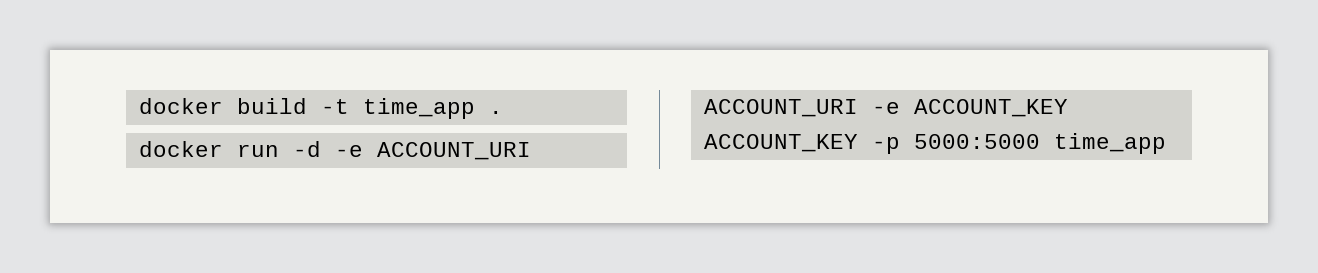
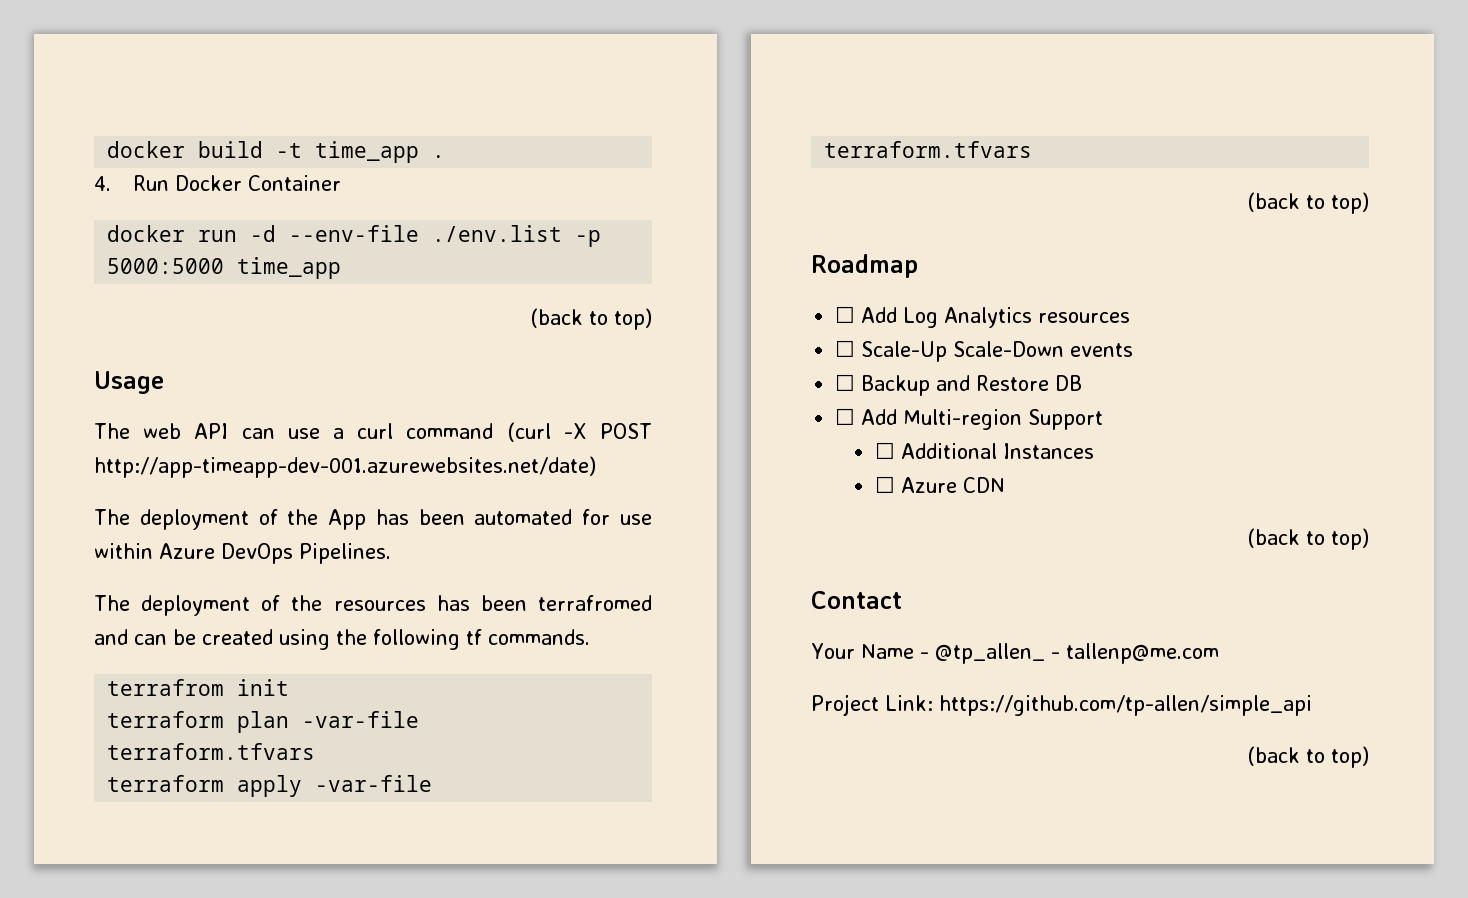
(503, 112) none -> [94,175,342,191] // 4. Run Docker Container
[334,142,531,160] [703,99,1068,117] [703,133,1166,154] -e ACCOUNT_URI ACCOUNT_URI -e ACCOUNT_KEY ACCOUNT_KEY -p 5000:5000 time_app -> [289,225,602,247] [107,257,342,279] [530,308,652,330] [94,371,164,394] [94,422,652,442] [94,456,596,478] [94,509,652,530] [94,543,391,564] [94,595,652,616] [94,629,590,650] [107,679,290,696] [107,711,420,733] [107,743,316,760] [107,775,433,797] [824,141,1033,158] [1247,192,1369,214] [811,254,918,278] [835,306,1131,328] [835,340,1134,362] [835,374,1083,396] [835,408,1104,430] [874,442,1094,459] [874,476,1005,493] [1247,528,1369,550] [811,591,902,609] [811,643,1219,664] [811,694,1312,716] [1247,746,1369,768] --env-file ./env.list -p 5000:5000 time_app // (back to top) // Usage // The web API can use a curl command (curl -X POST http://app-timeapp-dev-001.azurewebsites.net/date) // The deployment of the App has been automated for use within Azure DevOps Pipelines. // The deployment of the resources has been terrafromed and can be created using the following tf commands. // terrafrom init // terraform plan -var-file terraform.tfvars // terraform apply -var-file terraform.tfvars // (back to top) // Roadmap // ☐ Add Log Analytics resources // ☐ Scale-Up Scale-Down events // ☐ Backup and Restore DB // ☐ Add Multi-region Support // ☐ Additional Instances // ☐ Azure CDN // (back to top) // Contact // Your Name - @tp_allen_ - tallenp@me.com // Project Link: https://github.com/tp-allen/simple_api // (back to top)

